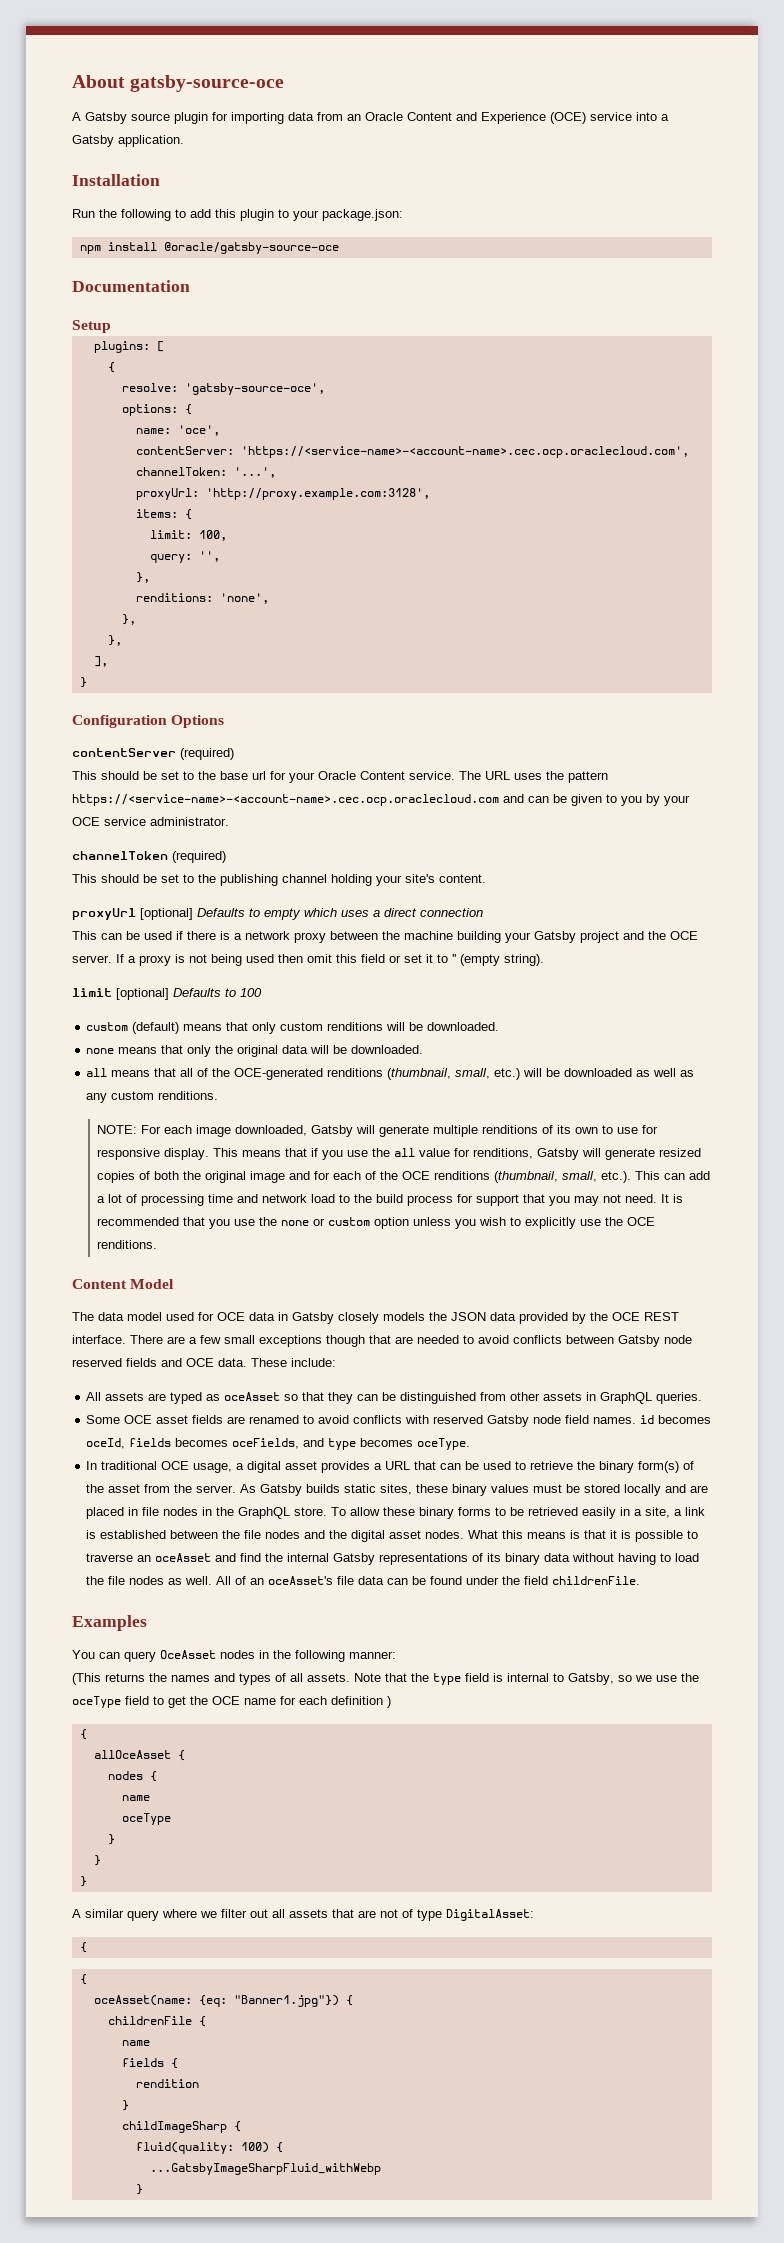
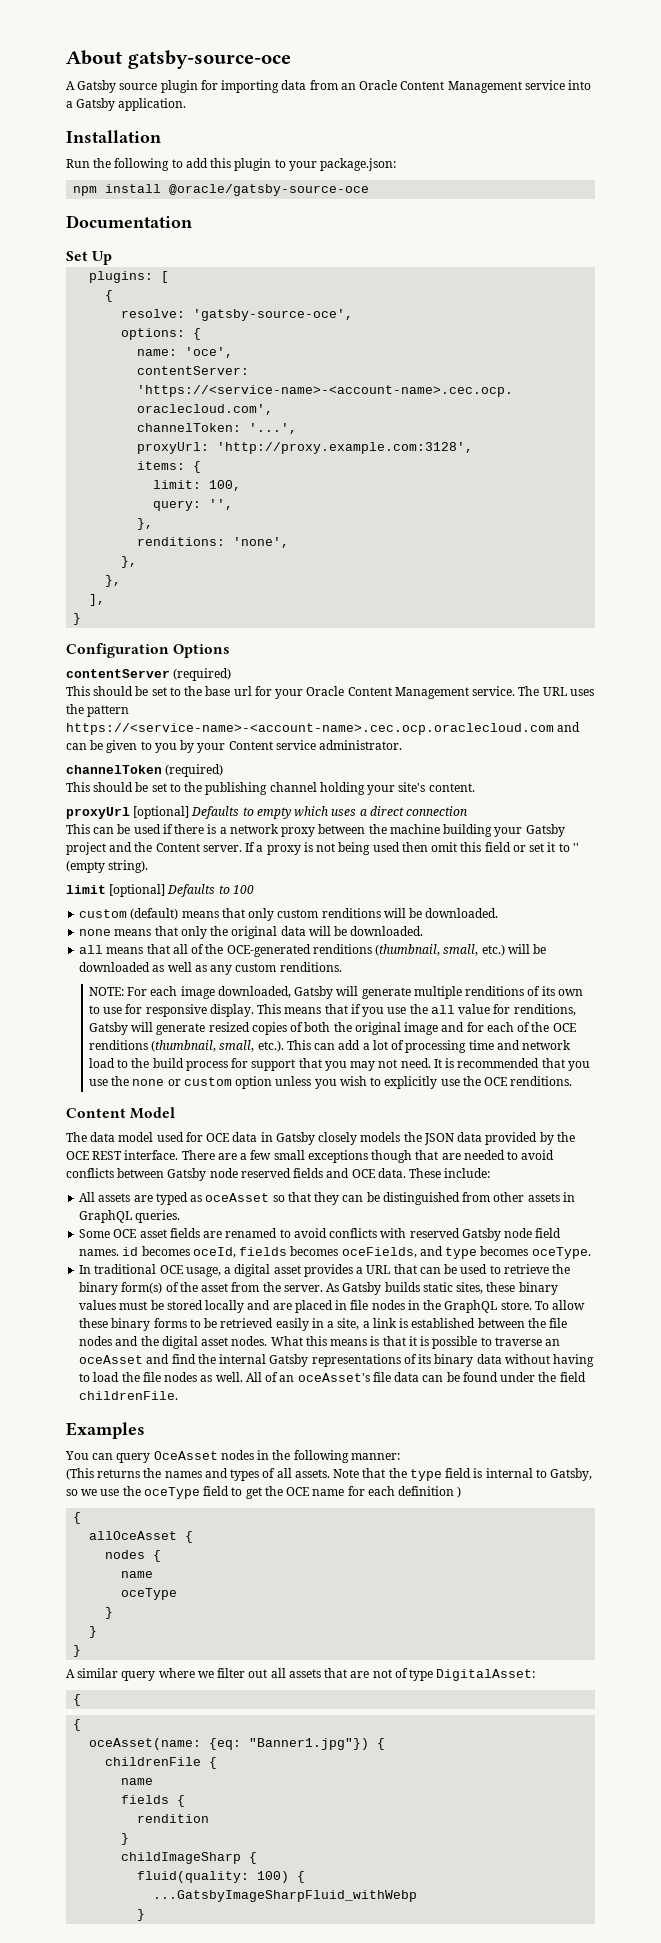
[456,112,586,124] and Experience (OCE) -> [447,81,522,93] Management
[72,320,111,333] Setup -> [66,251,113,265] Set Up
(405, 775) none -> [394,687,469,699] Management
[72,817,100,826] OCE -> [228,741,273,750] Content
[670,931,698,940] OCE -> [155,843,200,852] Content

